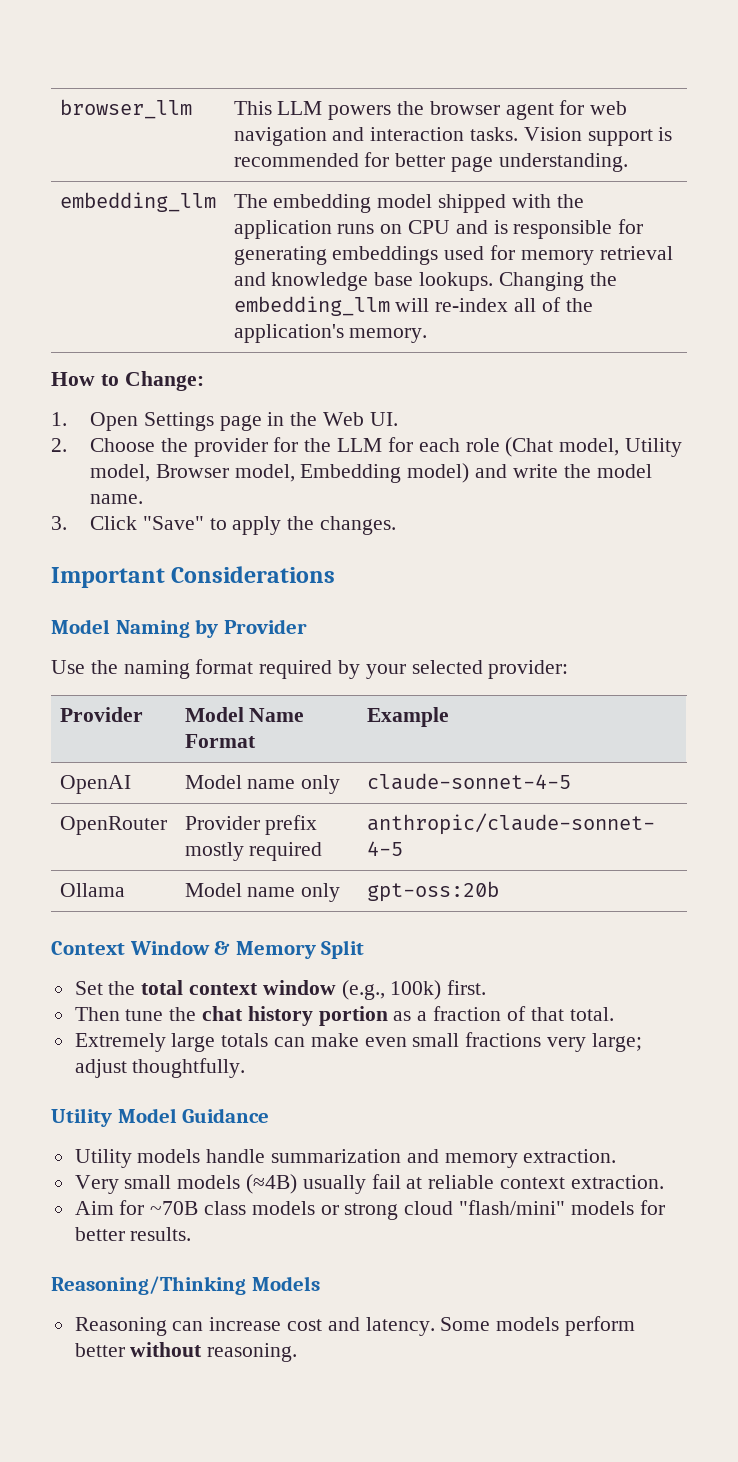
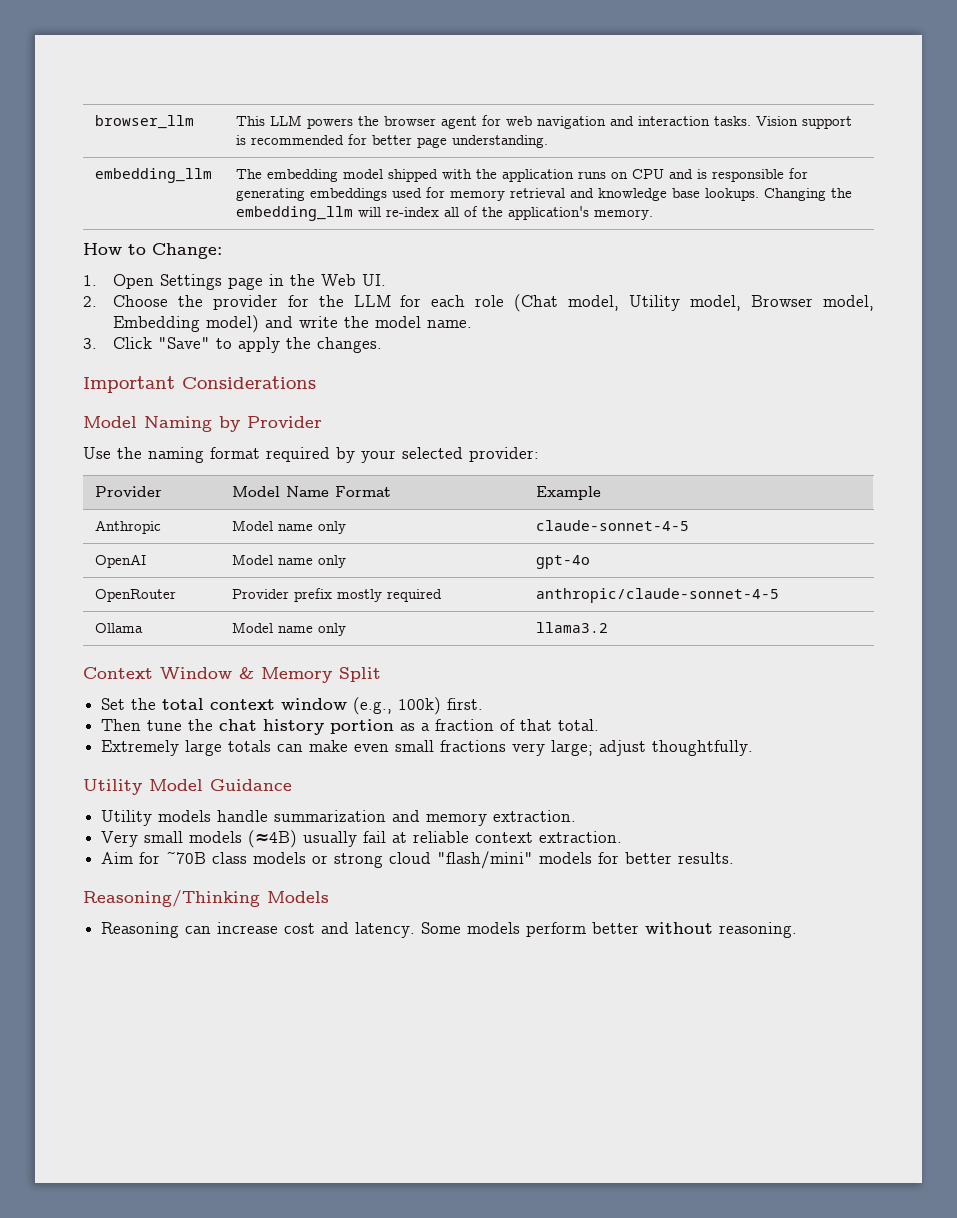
(449, 717) none -> [94,520,161,534] [231,520,346,534] [535,520,689,531] // Anthropic | Model name only | claude-sonnet-4-5
[366,773,571,790] claude-sonnet-4-5 -> [535,555,590,569] gpt-4o
[366,881,499,902] gpt-oss:20b -> [535,622,608,633] llama3.2

